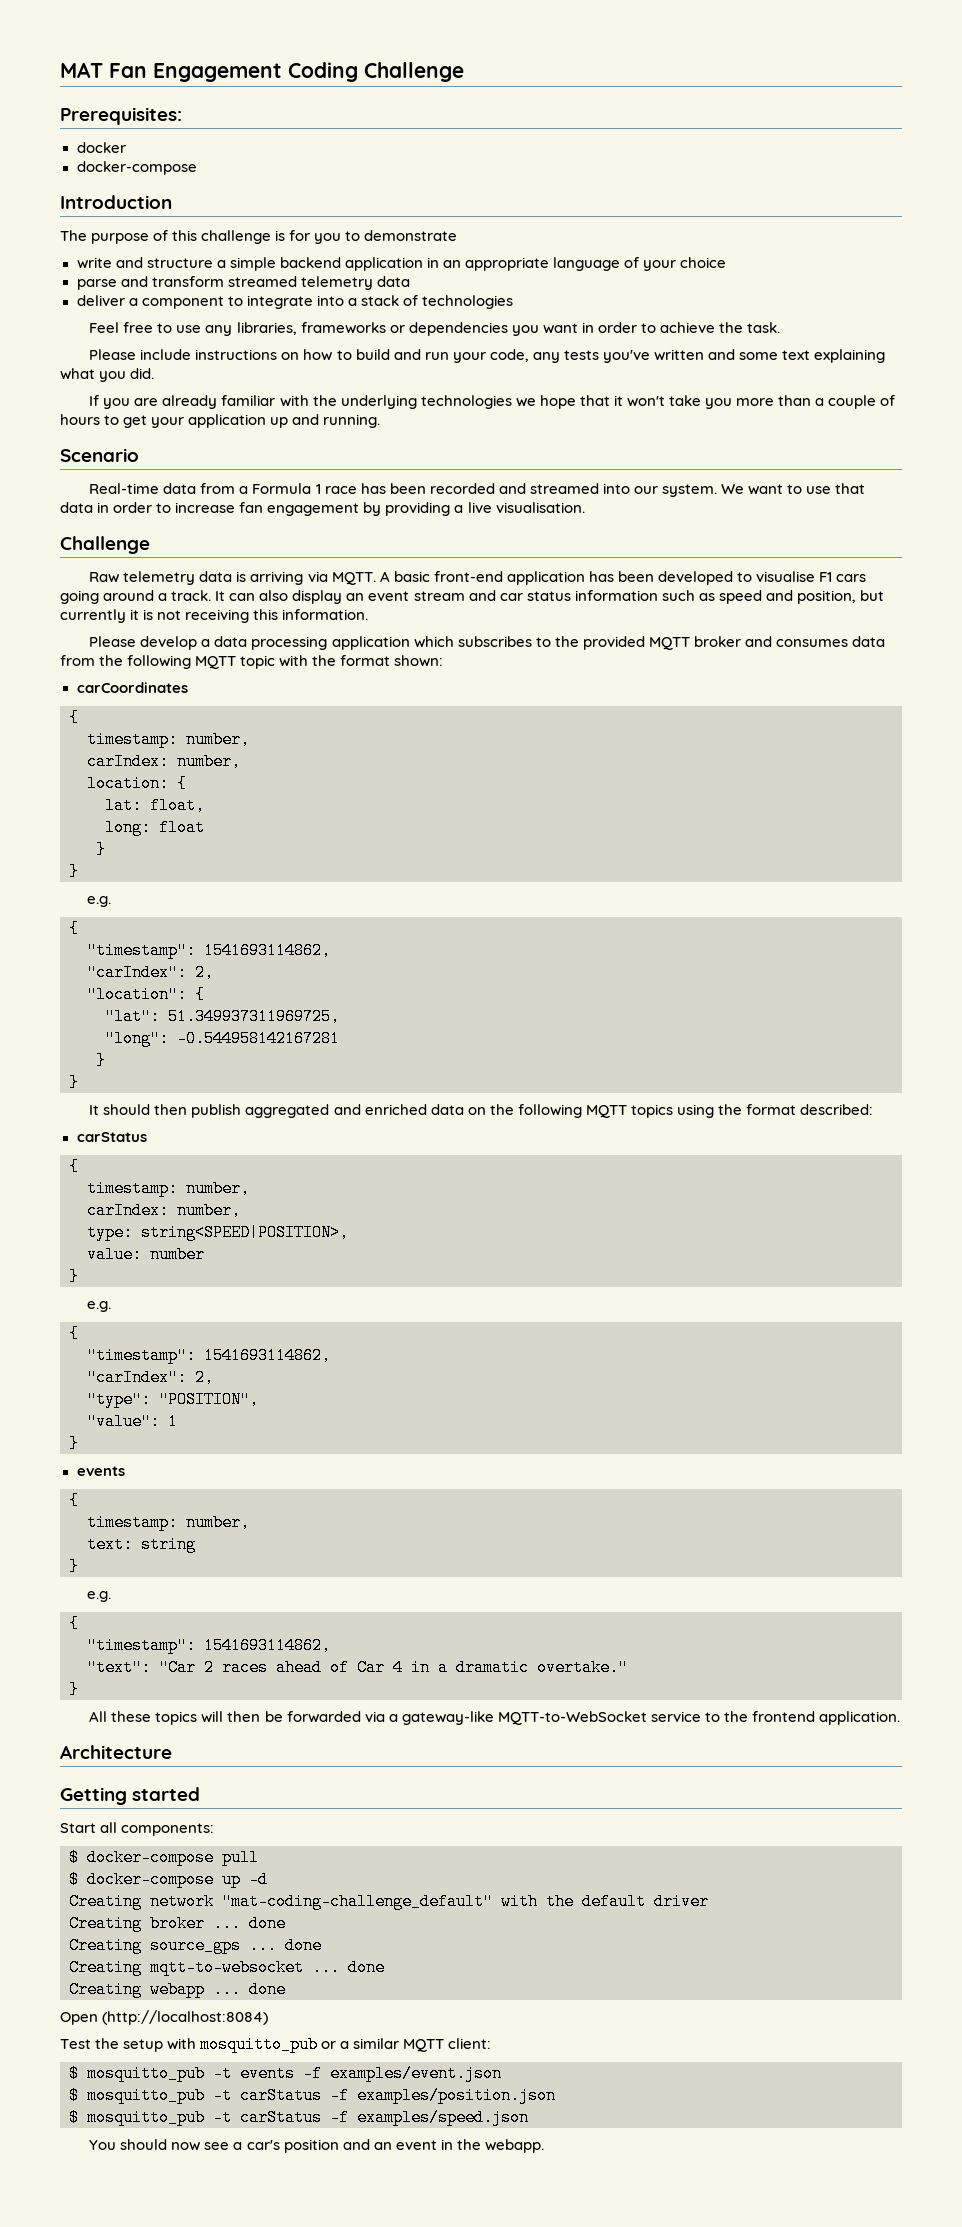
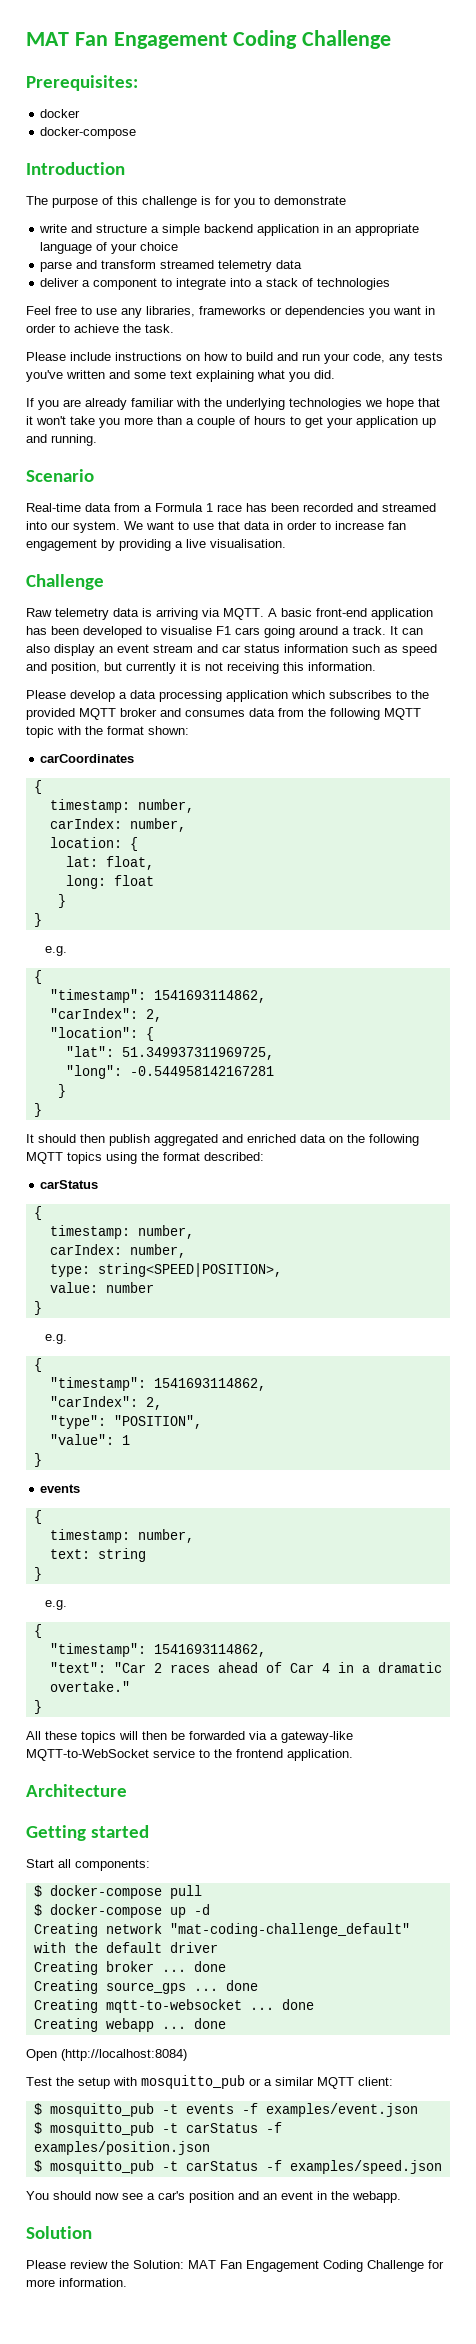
(544, 2146) none -> [26,2226,92,2239] [26,2260,444,2272] [26,2278,127,2287] // Solution // Please review the Solution: MAT Fan Engagement Coding Challenge for more information.

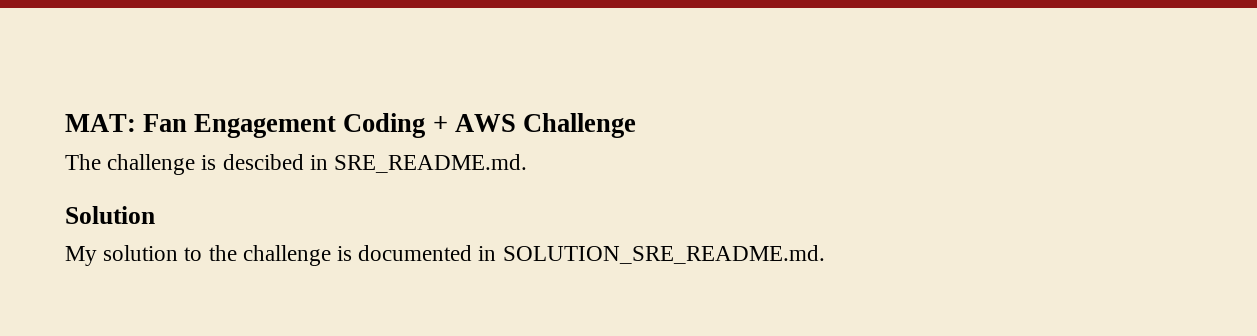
[26,30,392,49] [26,75,138,91] [40,109,81,118] [40,127,137,139] [26,162,125,175] [26,196,346,208] [39,224,420,236] [40,242,179,254] [40,260,303,272] [40,278,391,290] [26,306,435,318] [26,324,174,333] [26,352,443,364] [26,370,335,382] [26,398,440,410] [26,416,436,428] [26,434,97,446] [26,469,94,482] [26,503,436,512] [26,521,406,533] [26,539,286,551] [26,574,104,590] [26,608,433,620] [26,626,423,638] [26,644,437,656] [26,662,376,674] [26,690,429,702] [26,708,421,720] [26,726,189,738] [40,754,135,763] [33,780,42,794] [49,799,194,813] [49,818,186,832] [49,837,138,851] [65,856,154,870] [65,875,154,889] [57,894,66,908] [33,913,42,927] [45,946,68,956] [33,970,42,984] [49,989,266,1003] [49,1008,162,1022] [49,1027,154,1041] [65,1046,274,1060] [65,1065,274,1079] [57,1084,66,1098] [33,1103,42,1117] [26,1134,419,1146] [26,1152,264,1164] [40,1180,99,1189] [33,1206,42,1220] [49,1225,194,1239] [49,1244,186,1258] [49,1263,282,1277] [49,1282,154,1293] [33,1301,42,1315] [45,1334,68,1344] [33,1358,42,1372] [49,1377,266,1391] [49,1396,162,1410] [49,1415,202,1429] [49,1434,130,1445] [33,1453,42,1467] [40,1484,81,1493] [33,1510,42,1524] [49,1529,194,1543] [49,1548,146,1562] [33,1567,42,1581] [45,1600,68,1610] [33,1624,42,1638] [49,1643,266,1657] [49,1662,442,1673] [49,1681,130,1692] [33,1700,42,1714] [26,1731,353,1743] [26,1749,353,1761] [26,1784,127,1797] [26,1825,149,1841] [26,1859,150,1871] [33,1885,202,1899] [33,1904,210,1918] [33,1923,410,1937] [33,1942,218,1953] [33,1961,226,1975] [33,1980,258,1994] [33,1999,314,2013] [33,2018,226,2032] [26,2049,187,2061] [26,2075,393,2089] [33,2103,418,2117] [33,2122,282,2136] [33,2141,210,2155] [33,2160,442,2174] [26,2191,401,2203] [26,2226,92,2239] [26,2260,444,2272] [26,2278,127,2287] MAT Fan Engagement Coding Challenge // Prerequisites: // docker // docker-compose // Introduction // The purpose of this challenge is for you to demonstrate // write and structure a simple backend application in an appropriate language of your choice // parse and transform streamed telemetry data // deliver a component to integrate into a stack of technologies // Feel free to use any libraries, frameworks or dependencies you want in order to achieve the task. // Please include instructions on how to build and run your code, any tests you've written and some text explaining what you did. // If you are already familiar with the underlying technologies we hope that it won't take you more than a couple of hours to get your application up and running. // Scenario // Real-time data from a Formula 1 race has been recorded and streamed into our system. We want to use that data in order to increase fan engagement by providing a live visualisation. // Challenge // Raw telemetry data is arriving via MQTT. A basic front-end application has been developed to visualise F1 cars going around a track. It can also display an event stream and car status information such as speed and position, but currently it is not receiving this information. // Please develop a data processing application which subscribes to the provided MQTT broker and consumes data from the following MQTT topic with the format shown: // carCoordinates // { // timestamp: number, // carIndex: number, // location: { // lat: float, // long: float // } // } // e.g. // { // "timestamp": 1541693114862, // "carIndex": 2, // "location": { // "lat": 51.349937311969725, // "long": -0.544958142167281 // } // } // It should then publish aggregated and enriched data on the following MQTT topics using the format described: // carStatus // { // timestamp: number, // carIndex: number, // type: string<SPEED|POSITION>, // value: number // } // e.g. // { // "timestamp": 1541693114862, // "carIndex": 2, // "type": "POSITION", // "value": 1 // } // events // { // timestamp: number, // text: string // } // e.g. // { // "timestamp": 1541693114862, // "text": "Car 2 races ahead of Car 4 in a dramatic overtake." // } // All these topics will then be forwarded via a gateway-like MQTT-to-WebSocket service to the frontend application. // Architecture // Getting started // Start all components: // $ docker-compose pull // $ docker-compose up -d // Creating network "mat-coding-challenge_default" with the default driver // Creating broker ... done // Creating source_gps ... done // Creating mqtt-to-websocket ... done // Creating webapp ... done // Open (http://localhost:8084) // Test the setup with mosquitto_pub or a similar MQTT client: // $ mosquitto_pub -t events -f examples/event.json // $ mosquitto_pub -t carStatus -f examples/position.json // $ mosquitto_pub -t carStatus -f examples/speed.json // You should now see a car's position and an event in the webapp. // Solution // Please review the Solution: MAT Fan Engagement Coding Challenge for more information. -> [65,113,636,138] [65,154,528,175] [65,206,155,224] [65,245,825,266] MAT: Fan Engagement Coding + AWS Challenge // The challenge is descibed in SRE_README.md. // Solution // My solution to the challenge is documented in SOLUTION_SRE_README.md.

